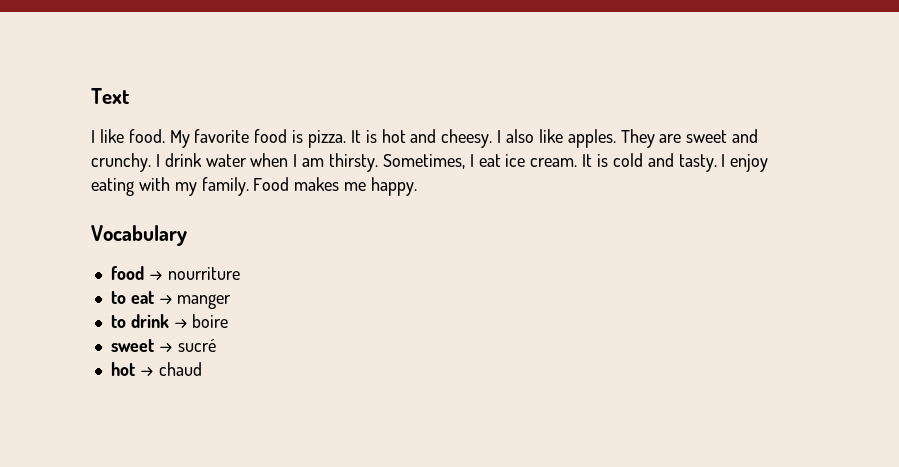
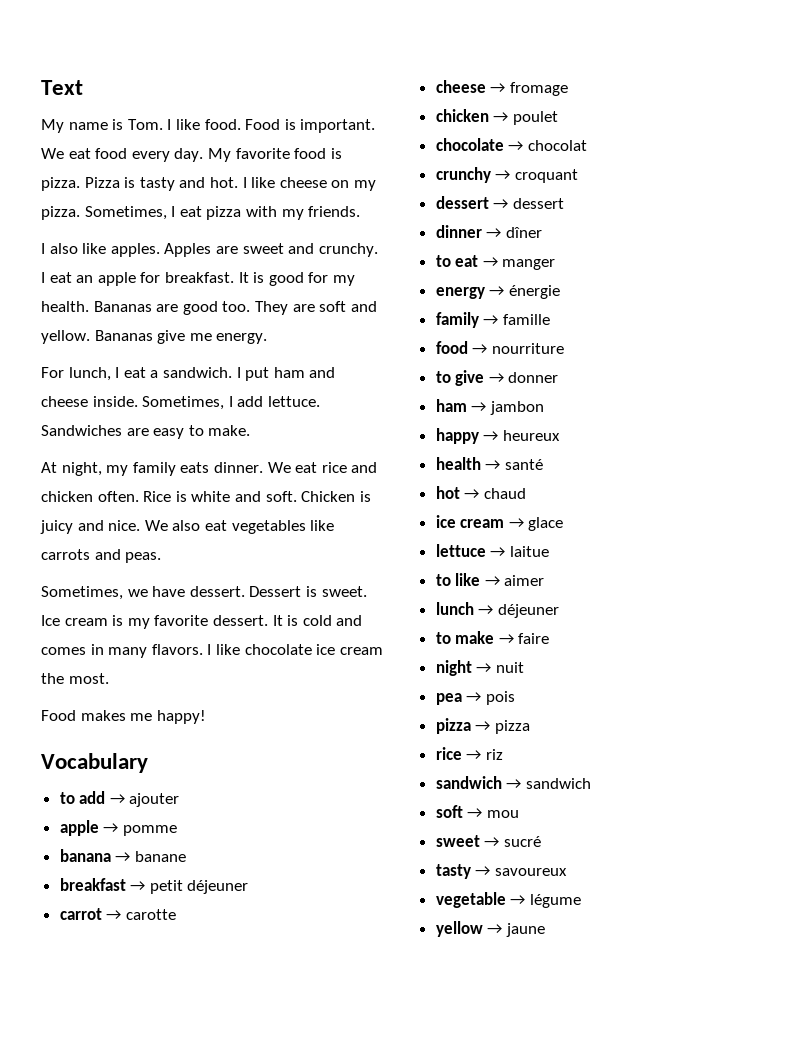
[91,129,165,143] I like food. -> [41,119,376,133] [41,148,204,162] My name is Tom. I like food. Food is important. We eat food every day.
[350,129,493,148] It is hot and cheesy. -> [84,177,376,191] [41,206,361,220] Pizza is tasty and hot. I like cheese on my pizza. Sometimes, I eat pizza with my friends. //
[620,129,655,148] They -> [164,243,212,257] Apples
[164,153,769,172] [91,177,249,196] drink water when I am thirsty. Sometimes, I eat ice cream. It is cold and tasty. I enjoy eating with my family. -> [49,272,355,286] [41,301,377,315] [41,330,268,344] [41,367,336,381] [41,396,320,410] [41,425,251,439] [41,462,378,476] [41,491,371,502] [40,520,335,534] [41,549,162,563] [41,586,367,600] [41,615,363,629] [41,644,383,658] [41,673,109,684] eat an apple for breakfast. It is good for my health. Bananas are good too. They are soft and yellow. Bananas give me energy. // For lunch, I eat a sandwich. I put ham and cheese inside. Sometimes, I add lettuce. Sandwiches are easy to make. // At night, my family eats dinner. We eat rice and chicken often. Rice is white and soft. Chicken is juicy and nice. We also eat vegetables like carrots and peas. // Sometimes, we have dessert. Dessert is sweet. Ice cream is my favorite dessert. It is cold and comes in many flavors. I like chocolate ice cream the most. //
[371,177,418,196] happy. -> [156,710,206,724] happy!
[110,266,240,280] [110,291,232,309] [110,314,229,328] [110,339,216,352] [110,362,202,376] food → nourriture // to eat → manger // to drink → boire // sweet → sucré // hot → chaud -> [59,791,180,807] [59,820,177,836] [59,849,186,862] [59,878,249,894] [59,908,176,920] [435,80,568,96] [435,109,558,125] [435,138,587,151] [435,167,578,183] [435,196,564,209] [435,225,542,238] [435,255,556,270] [435,285,560,299] [435,312,550,328] [435,341,564,354] [435,370,559,386] [435,399,544,415] [435,428,560,444] [435,457,543,470] [435,486,526,499] [435,515,564,531] [435,544,549,557] [435,573,545,586] [435,602,559,618] [435,631,550,644] [435,660,524,676] [435,691,515,705] [435,718,530,734] [435,747,503,760] [435,776,591,789] [435,805,519,818] [435,835,541,847] [435,864,567,879] [435,892,581,908] [435,921,545,937] to add → ajouter // apple → pomme // banana → banane // breakfast → petit déjeuner // carrot → carotte // cheese → fromage // chicken → poulet // chocolate → chocolat // crunchy → croquant // dessert → dessert // dinner → dîner // to eat → manger // energy → énergie // family → famille // food → nourriture // to give → donner // ham → jambon // happy → heureux // health → santé // hot → chaud // ice cream → glace // lettuce → laitue // to like → aimer // lunch → déjeuner // to make → faire // night → nuit // pea → pois // pizza → pizza // rice → riz // sandwich → sandwich // soft → mou // sweet → sucré // tasty → savoureux // vegetable → légume // yellow → jaune

